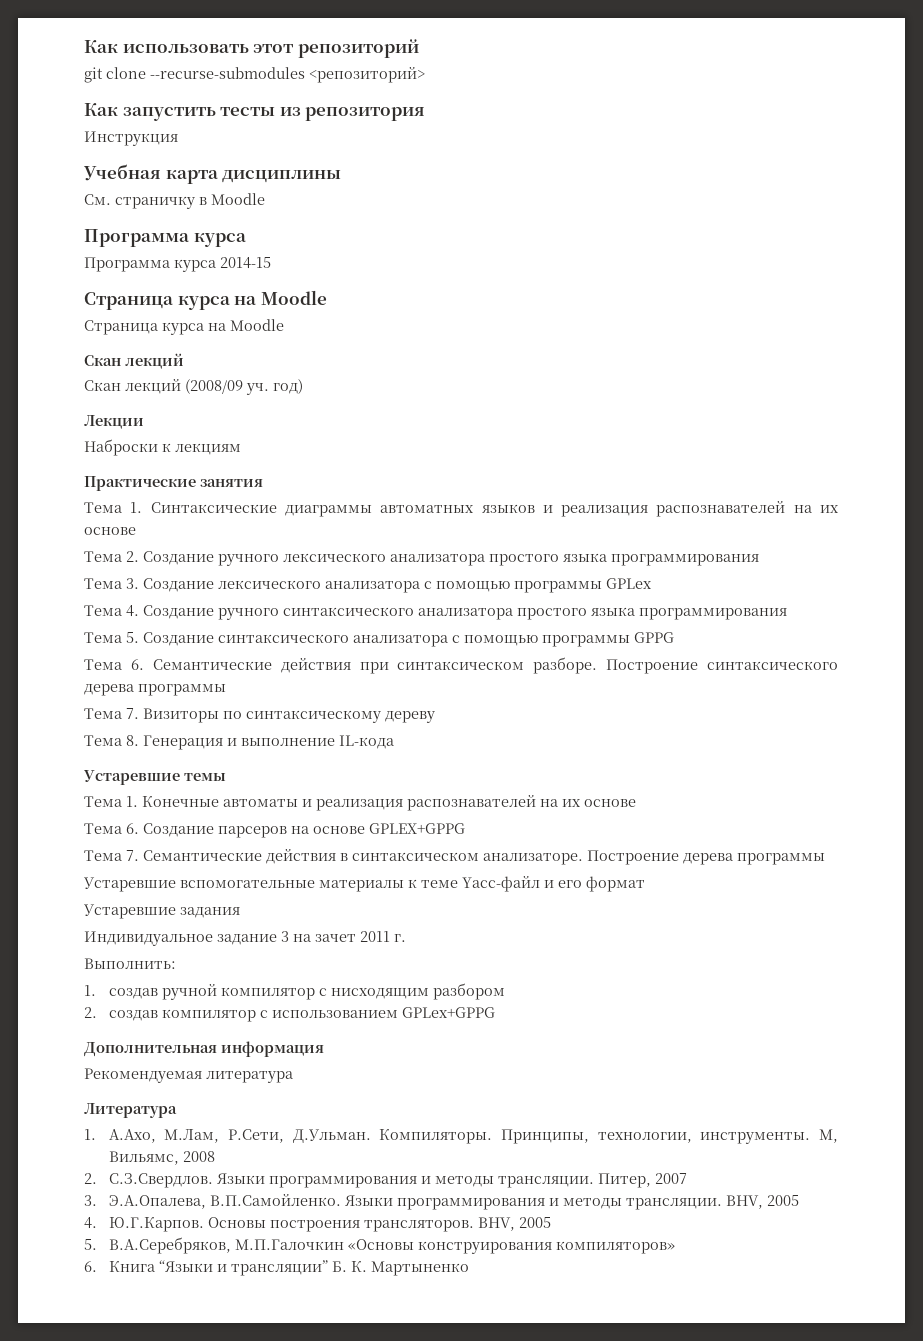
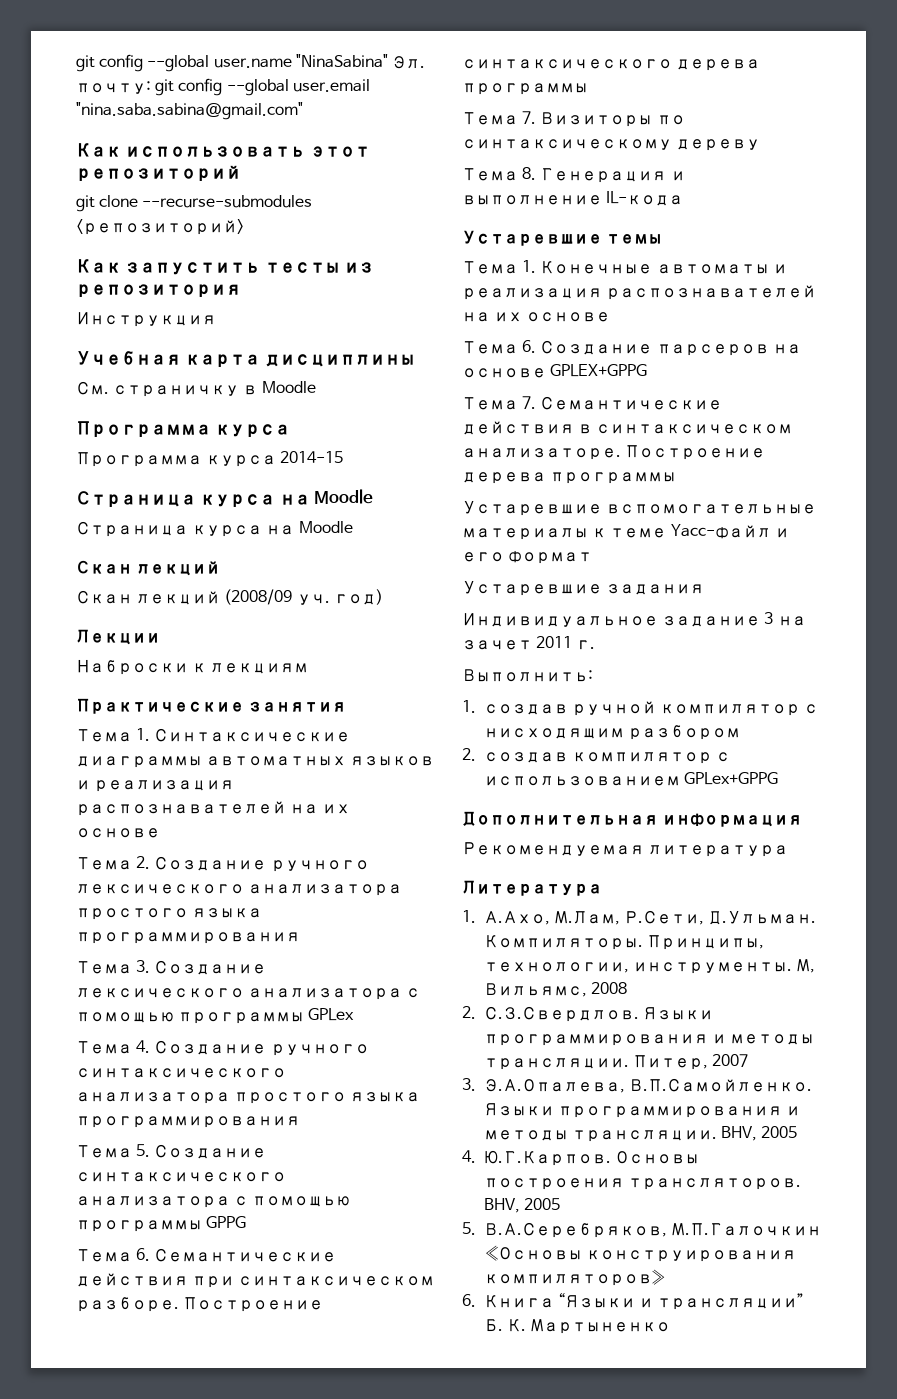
(84, 46) none -> [76,54,425,72] [76,78,370,96] [76,102,303,120] git config --global user.name "NinaSabina" Эл. почту: git config --global user.email "nina.saba.sabina@gmail.com" //

